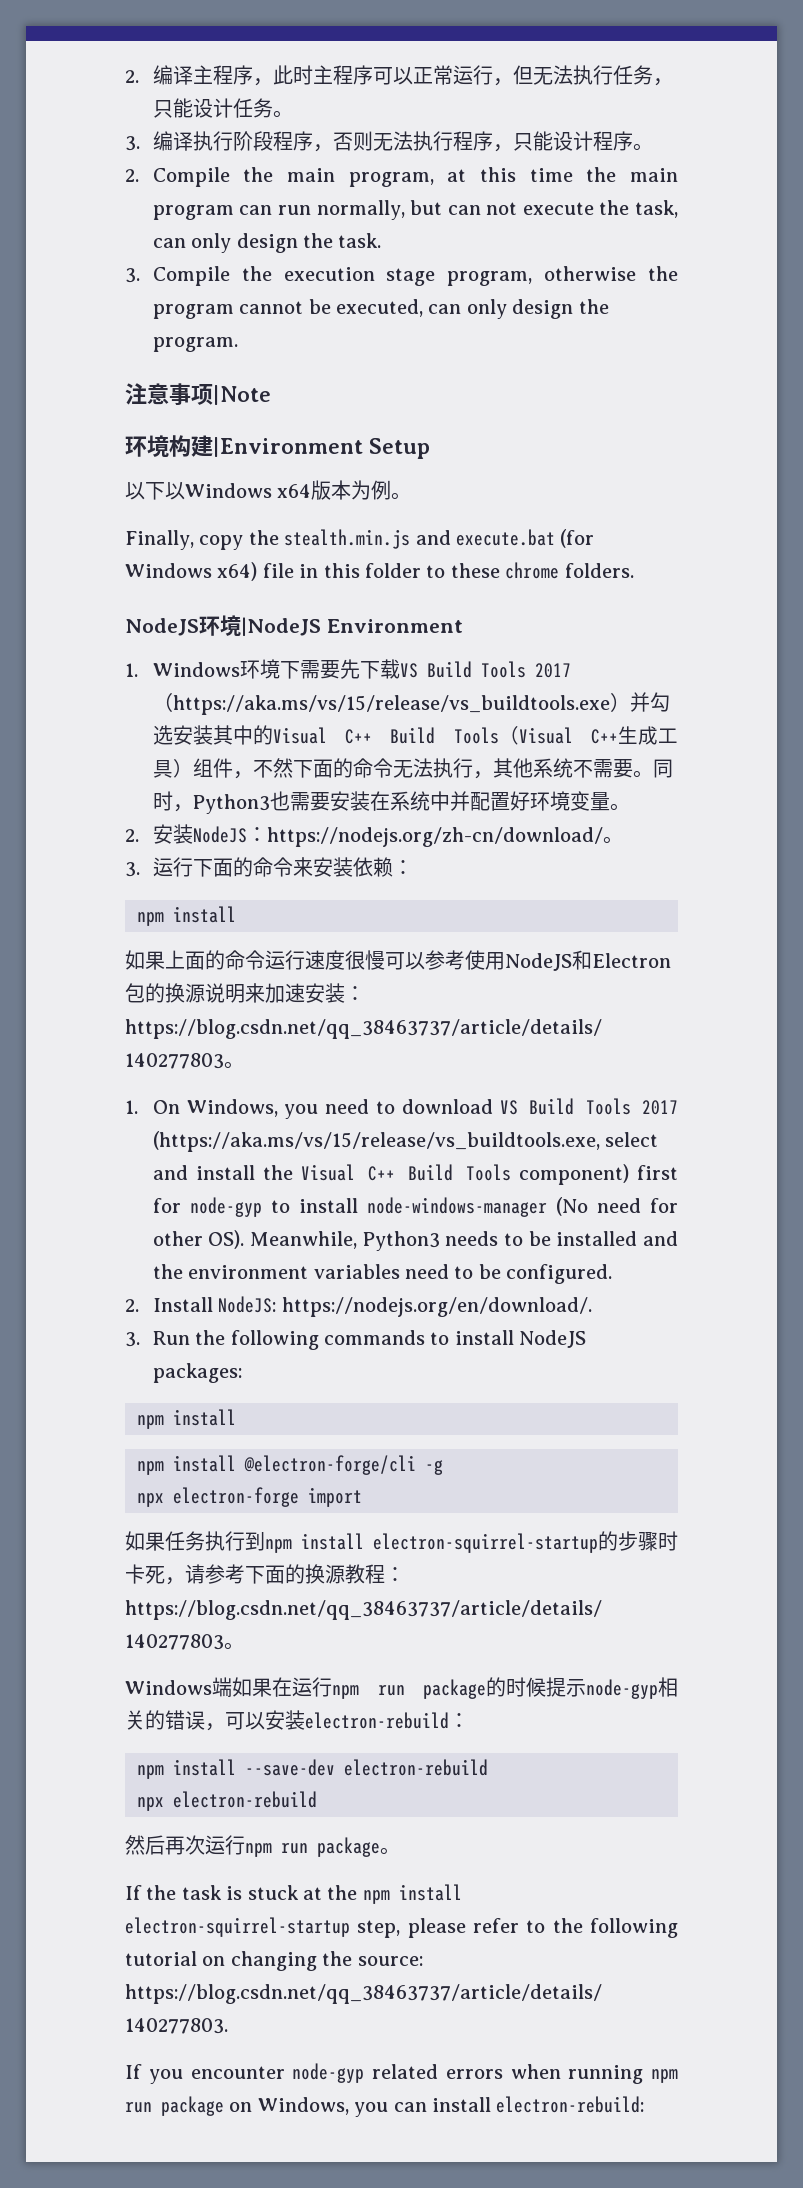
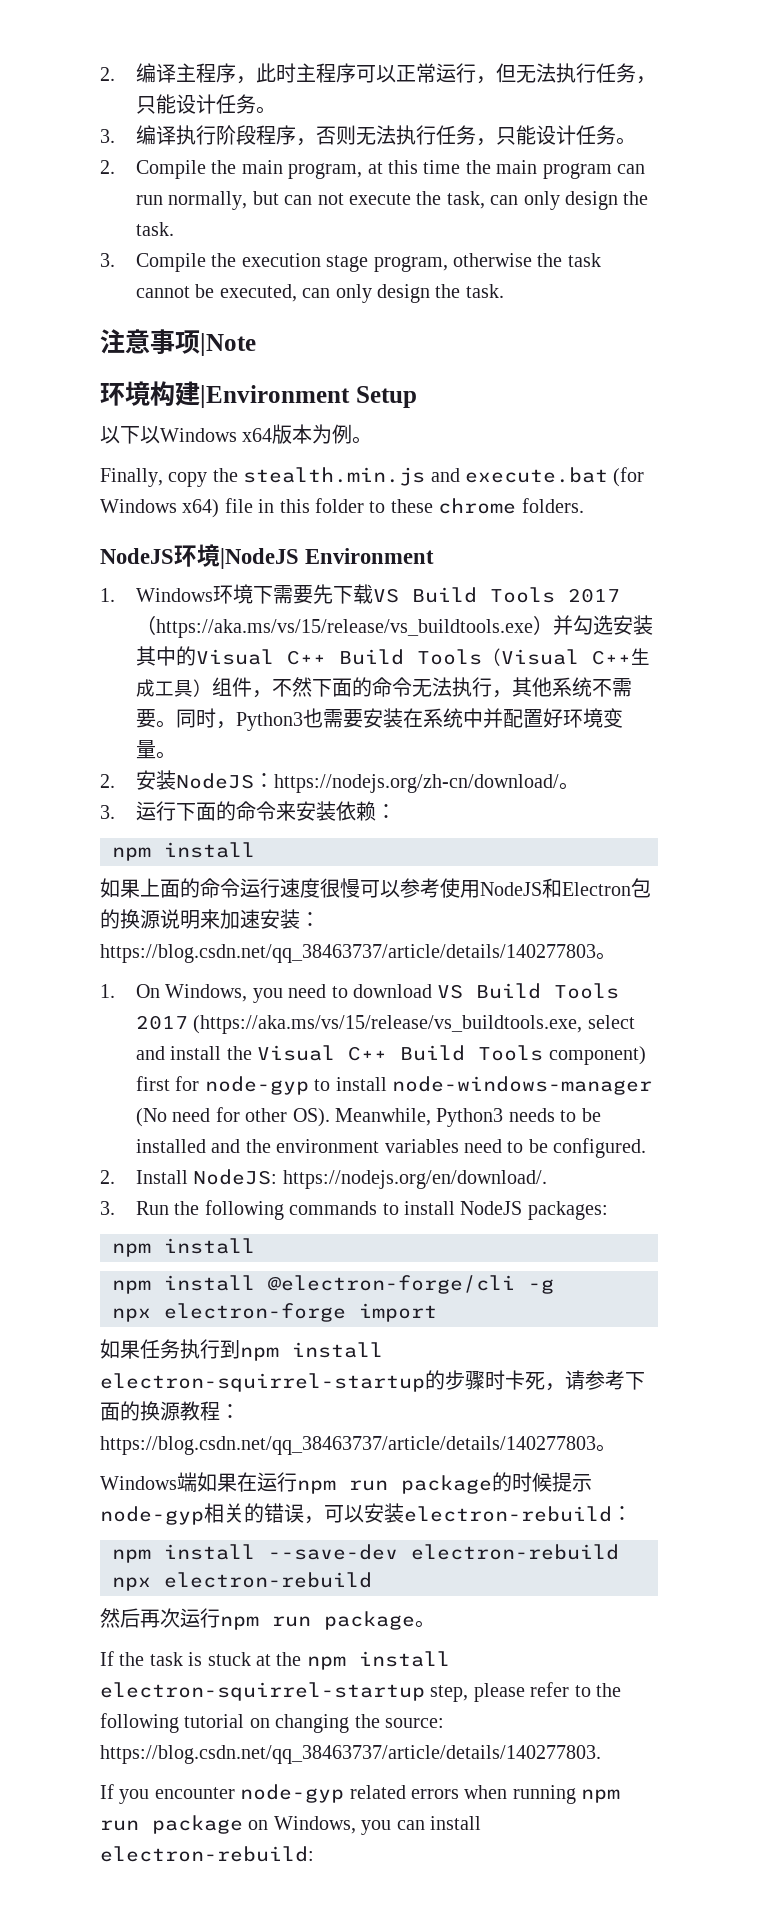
[452,131,633,152] 程序，只能设计程序 -> [435,125,616,146] 任务，只能设计任务
[152,304,234,319] program -> [567,253,601,267] task
[152,337,238,352] program. -> [465,284,504,298] task.

